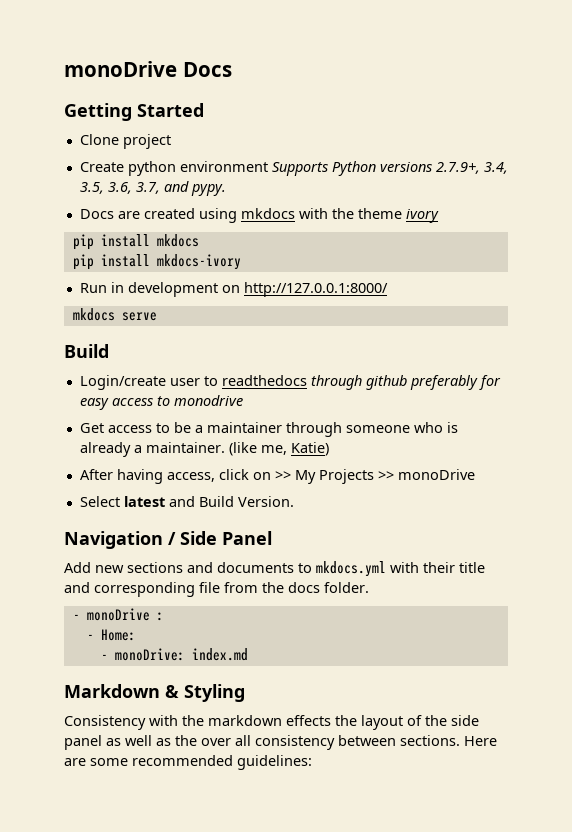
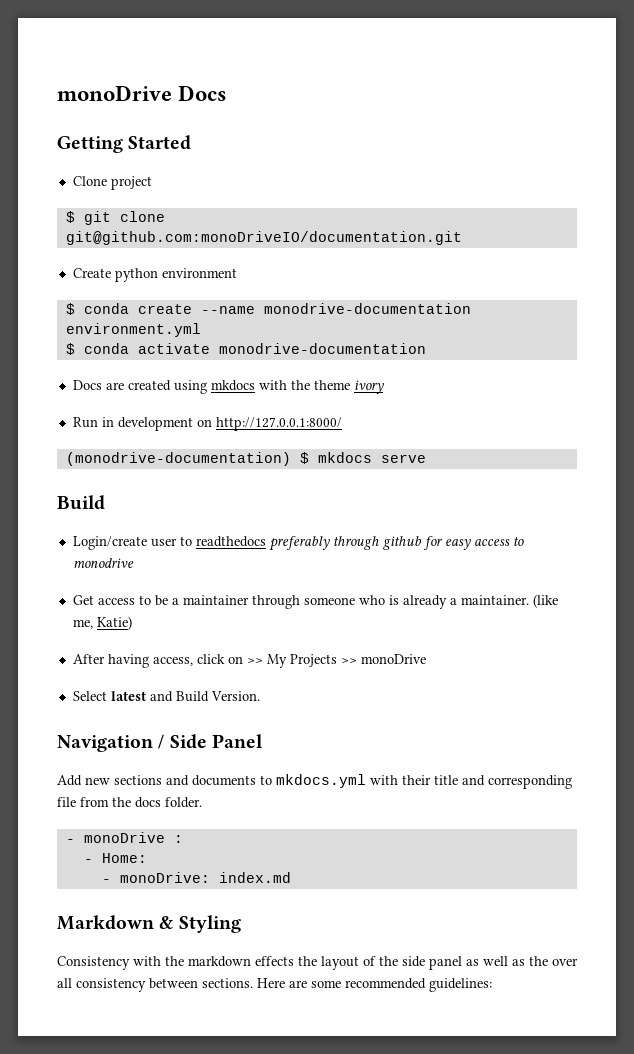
(171, 141) none -> [65,211,165,225] [65,231,462,245] // $ git clone git@github.com:monoDriveIO/documentation.git
[271,161,508,176] [79,181,226,196] Supports Python versions 2.7.9+, 3.4, 3.5, 3.6, 3.7, and pypy. -> [65,303,471,315] [65,323,201,337] [65,343,426,355] // $ conda create --name monodrive-documentation environment.yml // $ conda activate monodrive-documentation
[72,234,199,250] [72,254,241,270] // pip install mkdocs // pip install mkdocs-ivory -> (384, 387) none
(388, 289) none -> [65,452,309,466] (monodrive-documentation) $
(307, 380) none -> [268,536,330,551] preferably
[409,375,478,390] preferably -> (422, 543) none

